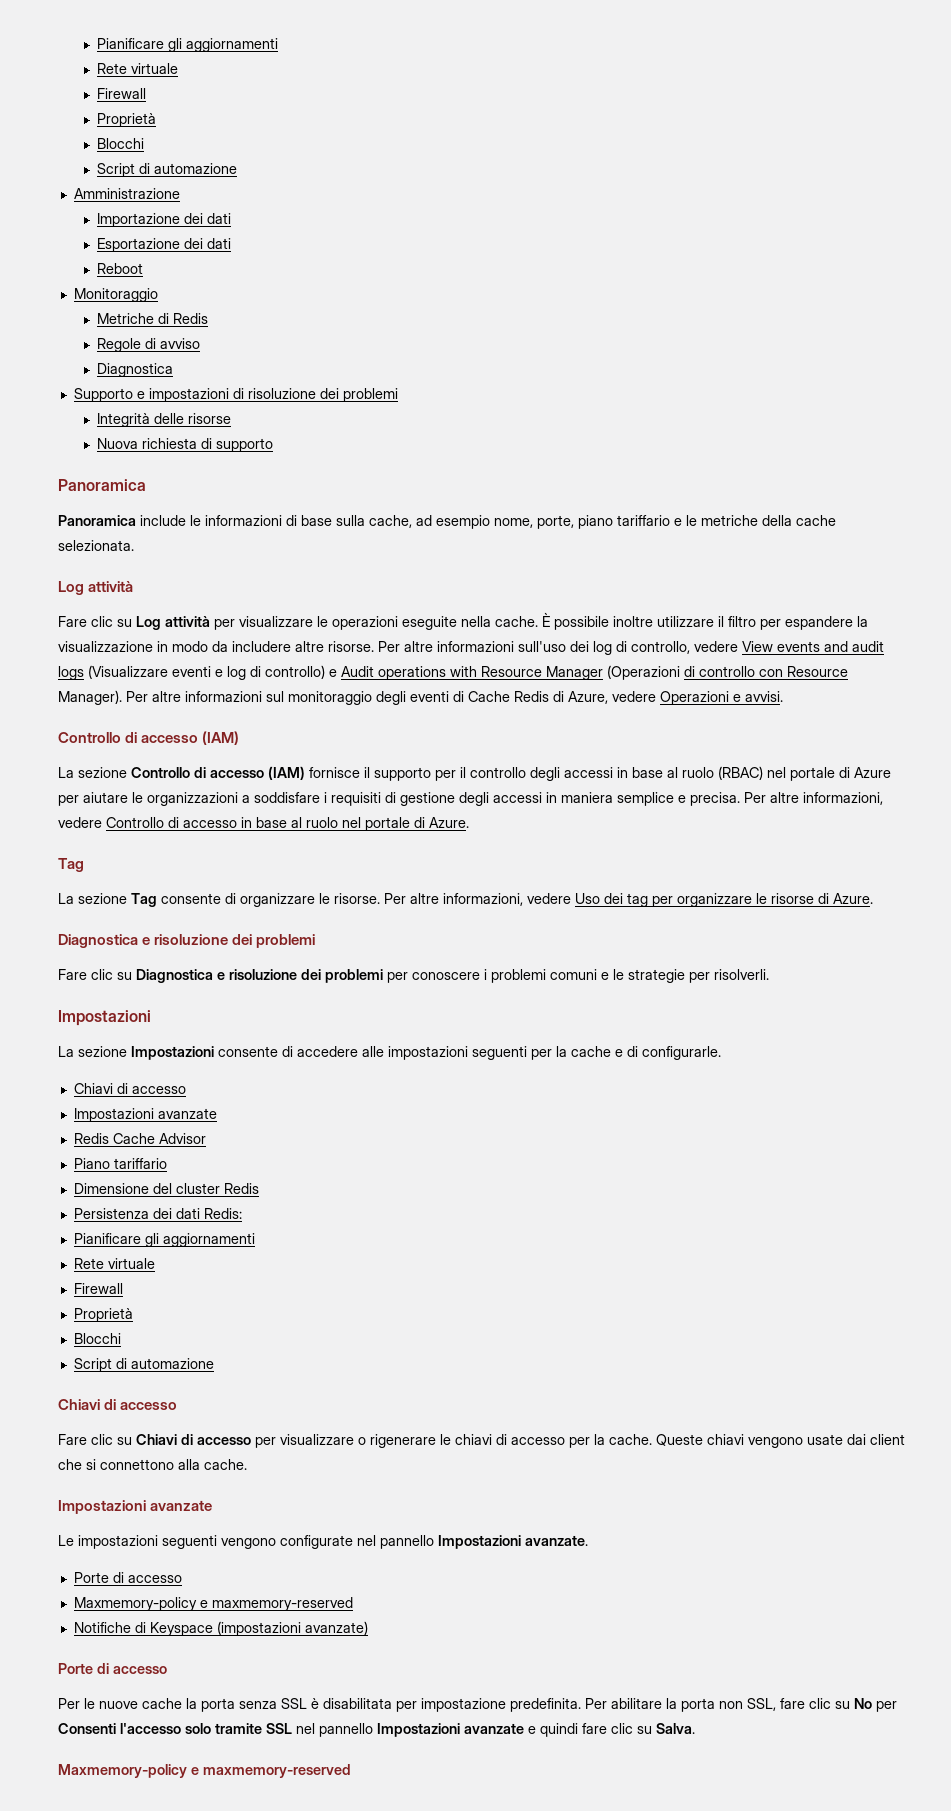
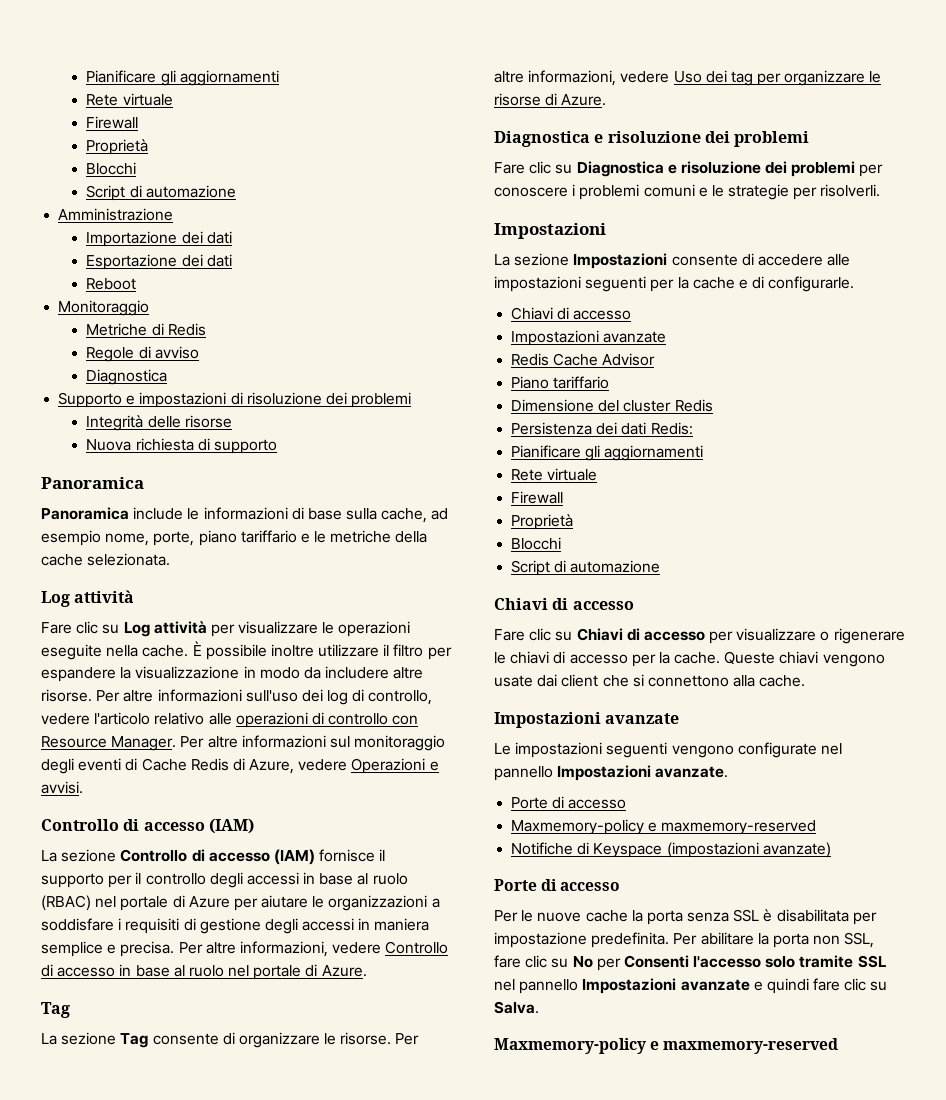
[742,641,884,652] [58,665,680,680] View events and audit logs (Visualizzare eventi e log di controllo) e Audit operations with Resource Manager (Operazioni -> [94,712,308,728] l'articolo relativo alle operazioni
[58,690,122,705] Manager). -> [111,736,177,751] Manager.

